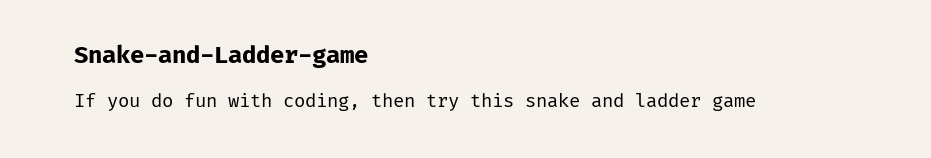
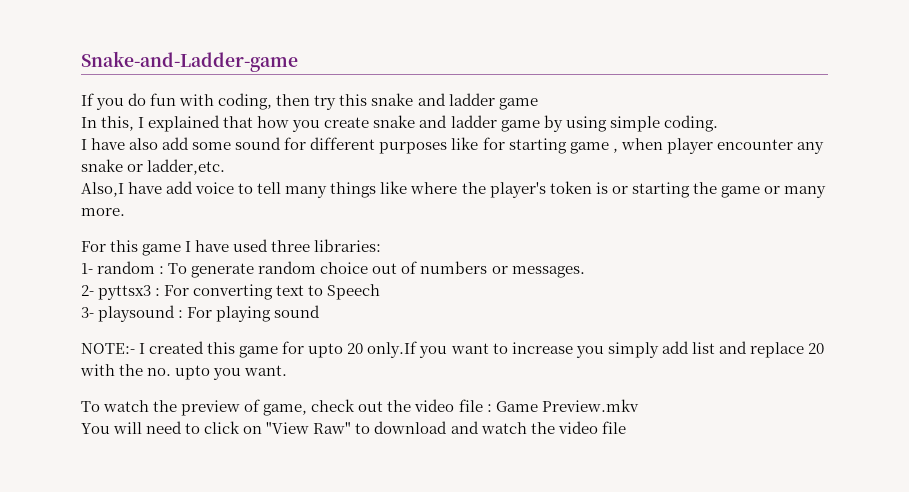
(756, 103) none -> [81,115,718,132] [81,137,824,154] [81,159,226,175] [81,181,826,198] [81,208,125,216] [81,239,382,256] [81,261,585,278] [81,284,381,300] [81,305,321,322] [81,341,824,358] [80,364,288,380] [81,399,639,416] [81,421,626,434] // In this, I explained that how you create snake and ladder game by using simple coding. // I have also add some sound for different purposes like for starting game , when player encounter any snake or ladder,etc. // Also,I have add voice to tell many things like where the player's token is or starting the game or many more. // For this game I have used three libraries: // 1- random : To generate random choice out of numbers or messages. // 2- pyttsx3 : For converting text to Speech // 3- playsound : For playing sound // NOTE:- I created this game for upto 20 only.If you want to increase you simply add list and replace 20 with the no. upto you want. // To watch the preview of game, check out the video file : Game Preview.mkv // You will need to click on "View Raw" to download and watch the video file

